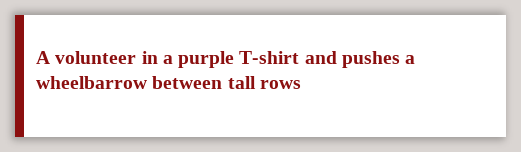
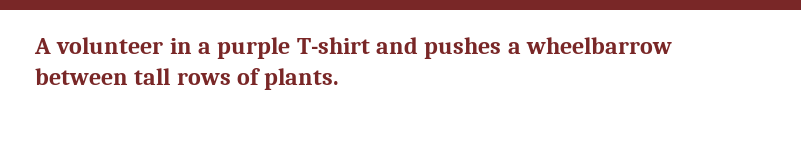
(301, 84) none -> [237,68,340,90] of plants.

